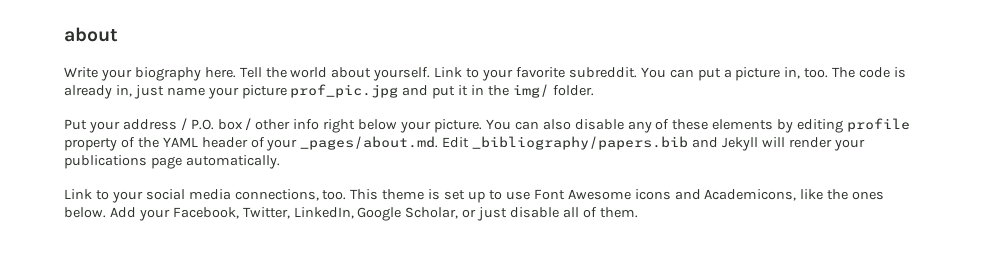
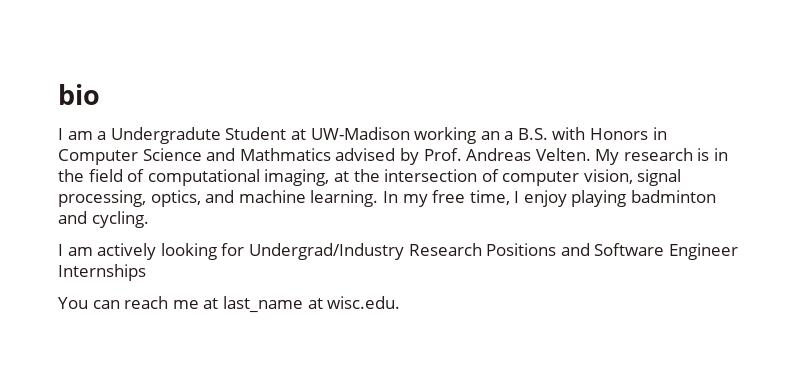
[64,27,118,42] [64,67,907,81] [64,84,594,99] [64,118,911,133] [64,136,865,151] [64,155,280,169] [64,189,885,203] [64,207,638,221] about // Write your biography here. Tell the world about yourself. Link to your favorite subreddit. You can put a picture in, too. The code is already in, just name your picture prof_pic.jpg and put it in the img/ folder. // Put your address / P.O. box / other info right below your picture. You can also disable any of these elements by editing profile property of the YAML header of your _pages/about.md. Edit _bibliography/papers.bib and Jekyll will render your publications page automatically. // Link to your social media connections, too. This theme is set up to use Font Awesome icons and Academicons, like the ones below. Add your Facebook, Twitter, LinkedIn, Google Scholar, or just disable all of them. -> [58,84,100,105] [58,127,667,144] [58,148,729,165] [58,169,682,186] [58,190,717,207] [58,211,149,228] [58,243,738,260] [58,264,146,281] [58,296,401,313] bio // I am a Undergradute Student at UW-Madison working an a B.S. with Honors in Computer Science and Mathmatics advised by Prof. Andreas Velten. My research is in the field of computational imaging, at the intersection of computer vision, signal processing, optics, and machine learning. In my free time, I enjoy playing badminton and cycling. // I am actively looking for Undergrad/Industry Research Positions and Software Engineer Internships // You can reach me at last_name at wisc.edu.

